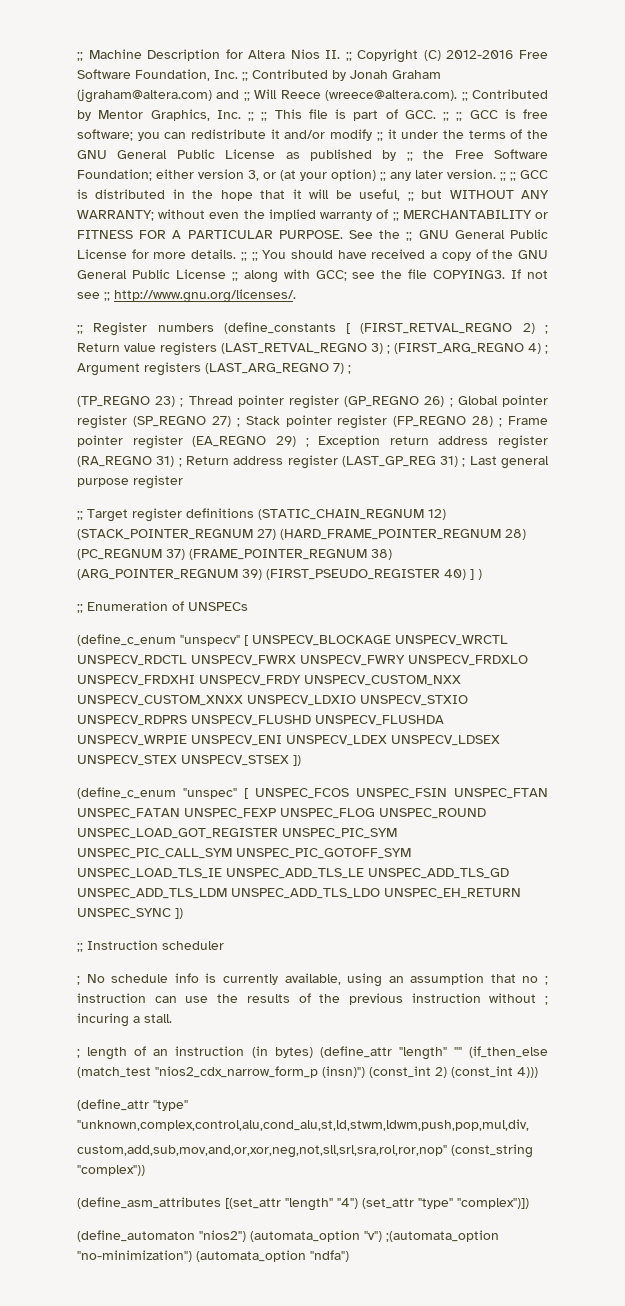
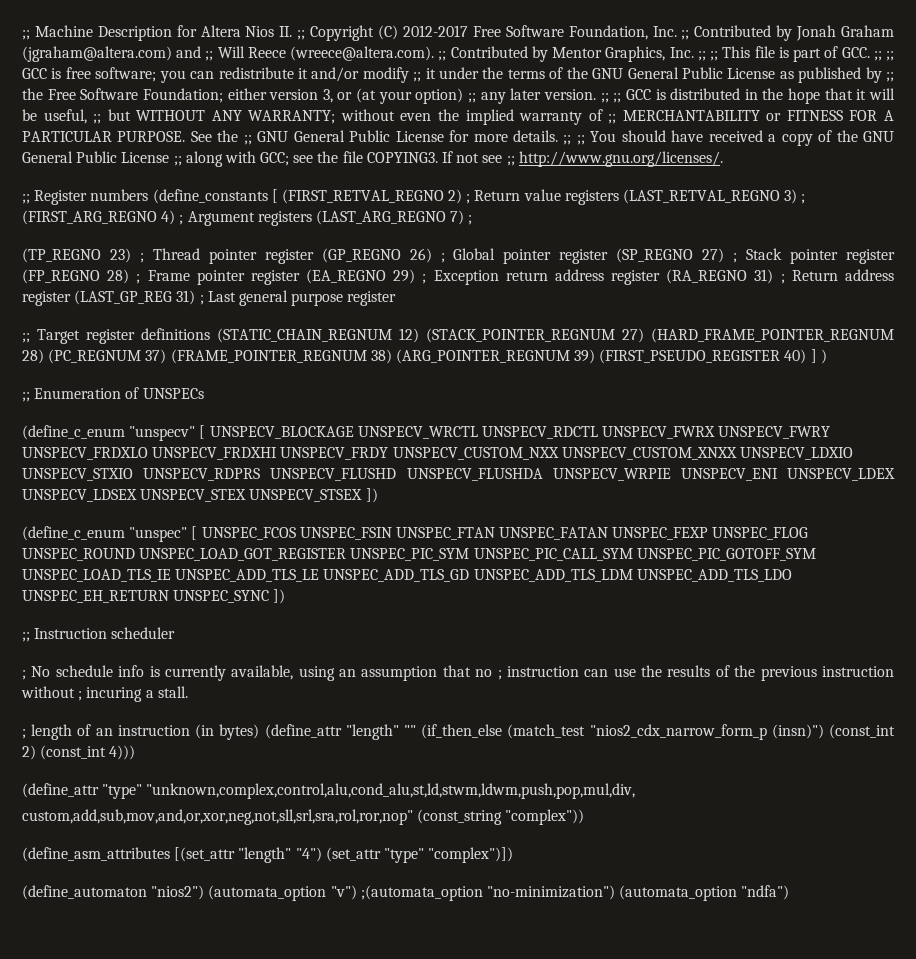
[446,50,514,59] 2012-2016 -> [402,25,468,37] 2012-2017

